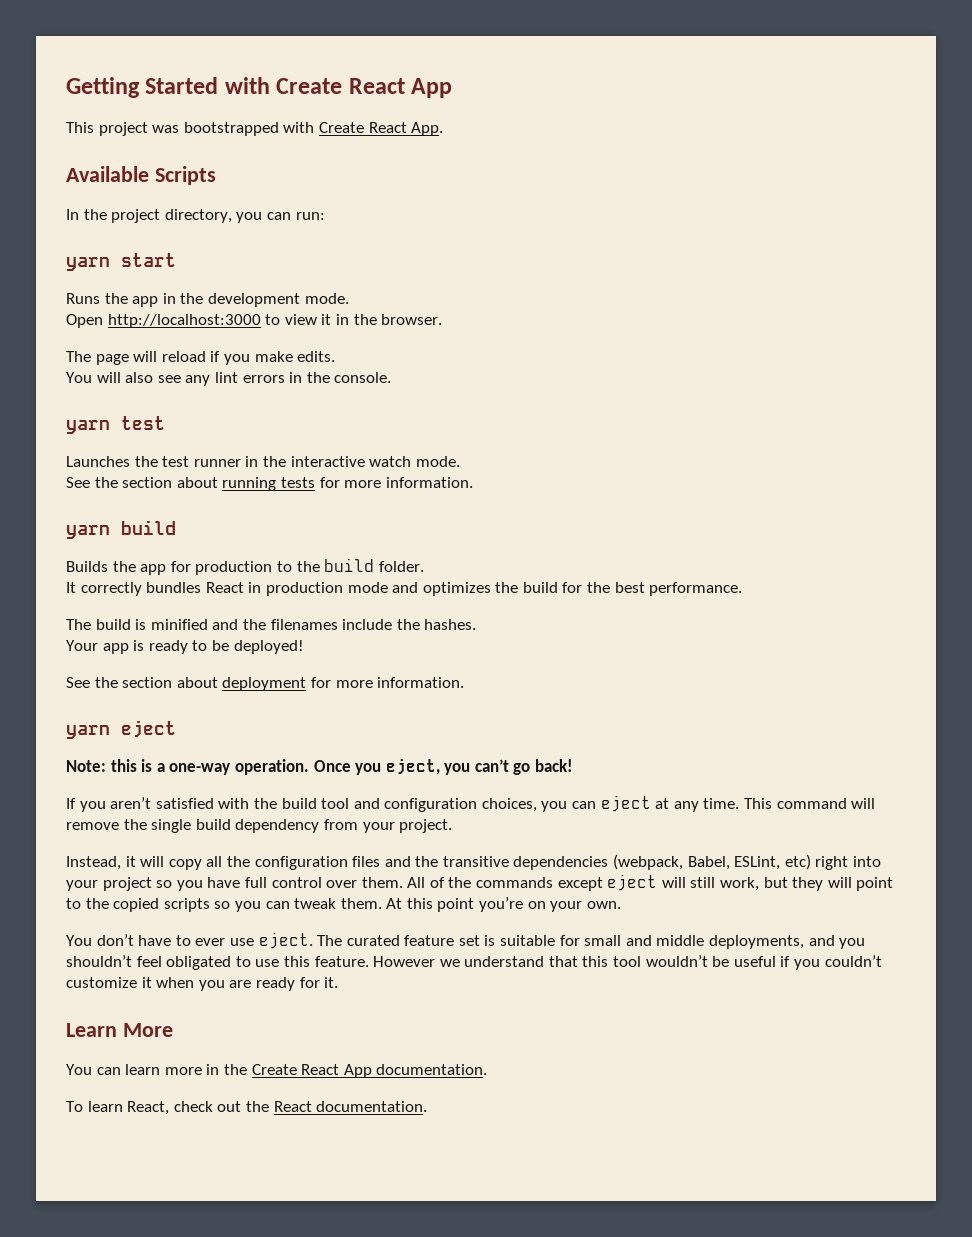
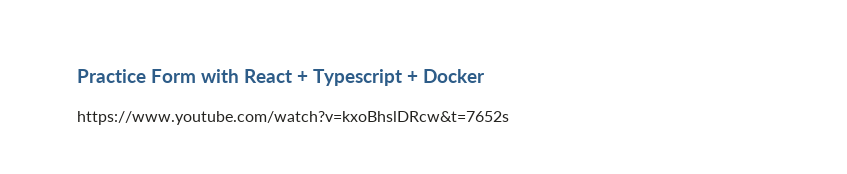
[66,77,453,98] [66,122,444,136] [66,166,216,185] [66,209,325,223] [66,253,176,271] [66,293,349,307] [66,314,443,328] [66,351,336,365] [66,372,392,386] [66,416,165,434] [66,456,460,467] [66,477,473,491] [66,520,176,539] [66,558,424,575] [66,582,743,596] [66,619,477,630] [66,640,304,654] [66,677,465,691] [66,720,176,739] [66,759,574,775] [66,795,876,812] [66,819,453,833] [66,854,882,870] [66,874,894,891] [66,897,621,912] [66,932,866,949] [66,955,882,970] [66,977,339,991] [66,1023,173,1037] [66,1064,488,1078] [66,1101,428,1115] Getting Started with Create React App // This project was bootstrapped with Create React App. // Available Scripts // In the project directory, you can run: // yarn start // Runs the app in the development mode. // Open http://localhost:3000 to view it in the browser. // The page will reload if you make edits. // You will also see any lint errors in the console. // yarn test // Launches the test runner in the interactive watch mode. // See the section about running tests for more information. // yarn build // Builds the app for production to the build folder. // It correctly bundles React in production mode and optimizes the build for the best performance. // The build is minified and the filenames include the hashes. // Your app is ready to be deployed! // See the section about deployment for more information. // yarn eject // Note: this is a one-way operation. Once you eject, you can’t go back! // If you aren’t satisfied with the build tool and configuration choices, you can eject at any time. This command will remove the single build dependency from your project. // Instead, it will copy all the configuration files and the transitive dependencies (webpack, Babel, ESLint, etc) right into your project so you have full control over them. All of the commands except eject will still work, but they will point to the copied scripts so you can tweak them. At this point you’re on your own. // You don’t have to ever use eject. The curated feature set is suitable for small and middle deployments, and you shouldn’t feel obligated to use this feature. However we understand that this tool wouldn’t be useful if you couldn’t customize it when you are ready for it. // Learn More // You can learn more in the Create React App documentation. // To learn React, check out the React documentation. -> [77,69,485,86] [77,111,509,125] Practice Form with React + Typescript + Docker // https://www.youtube.com/watch?v=kxoBhslDRcw&t=7652s

